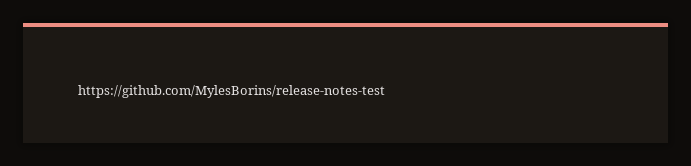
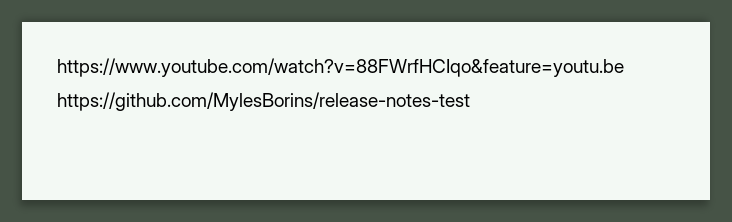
(78, 91) none -> [57,58,624,77] https://www.youtube.com/watch?v=88FWrfHCIqo&feature=youtu.be //

